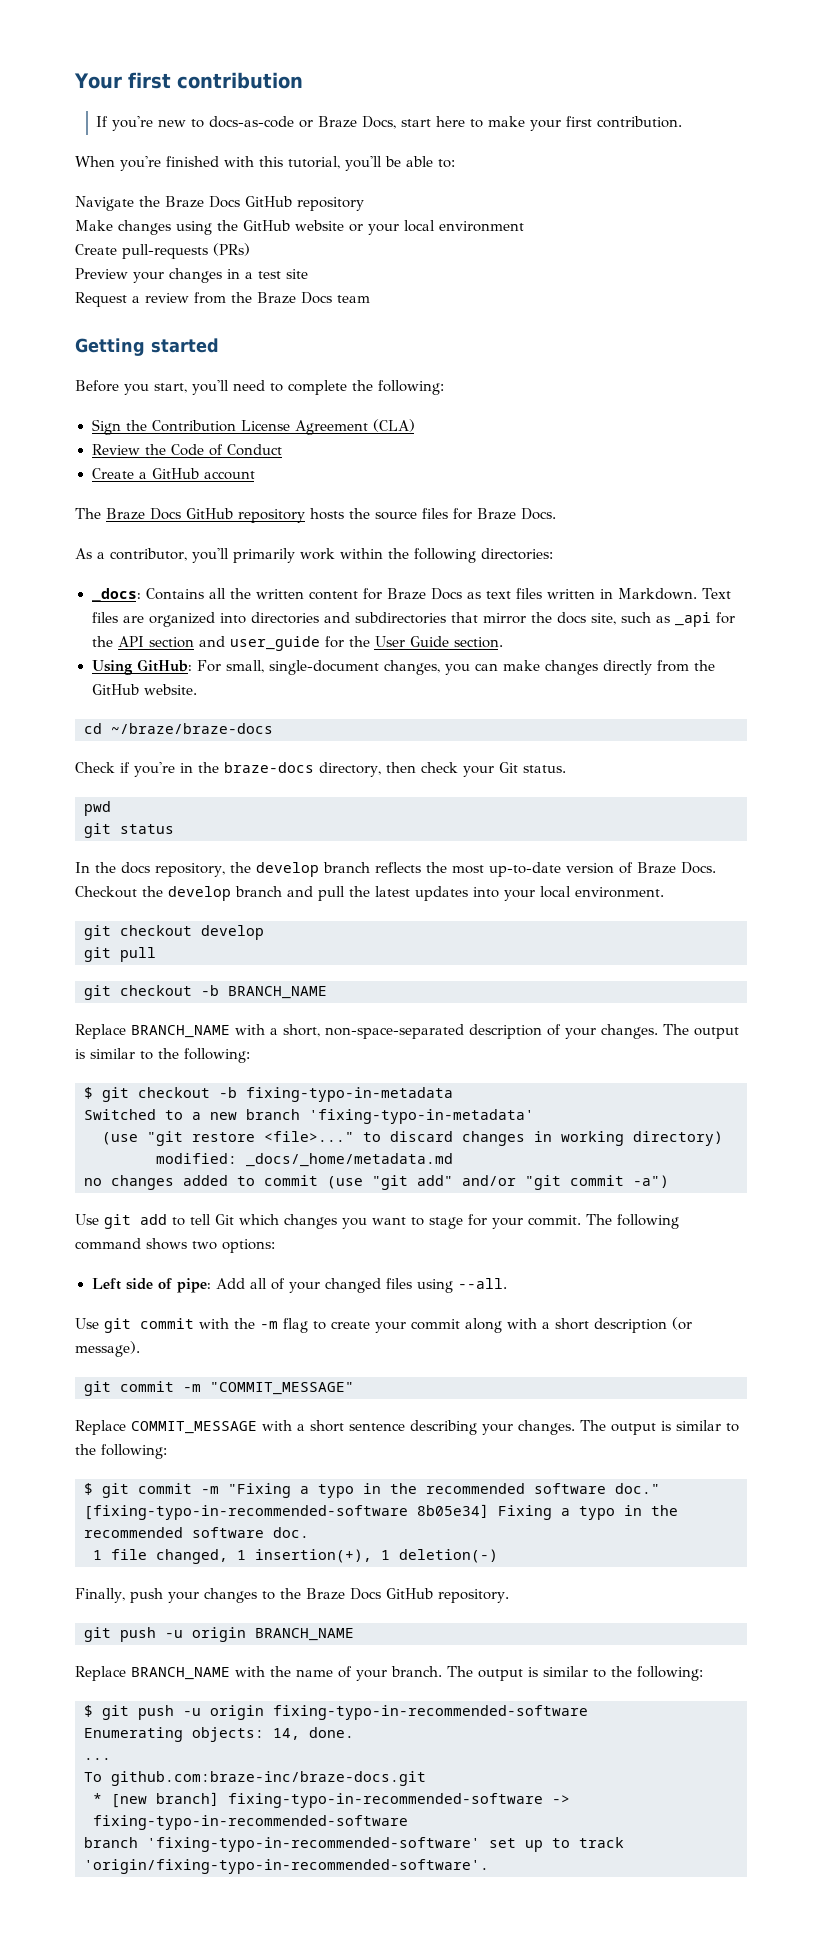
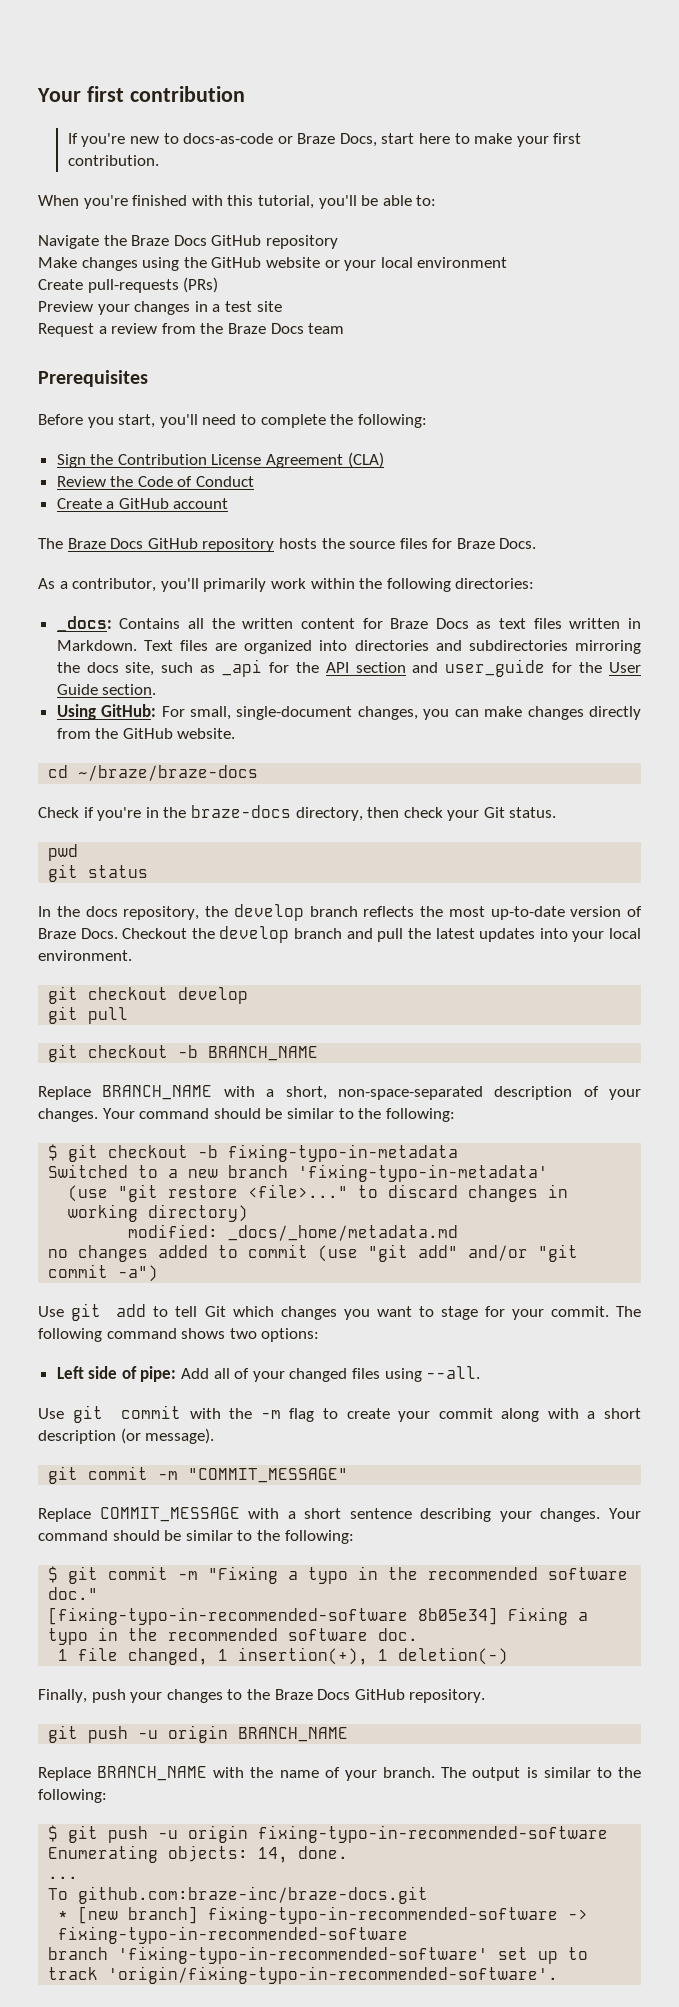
[75,338,219,356] Getting started -> [38,370,148,387] Prerequisites
[450,612,526,624] that mirror -> [575,640,641,654] mirroring
[663,1024,739,1039] [75,1049,85,1059] The output is -> [102,1108,283,1119] Your command should be
[580,1420,671,1435] The output is -> [608,1508,641,1519] [38,1530,182,1541] Your command should be

